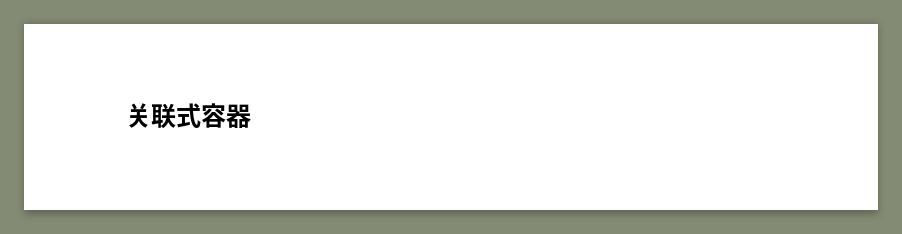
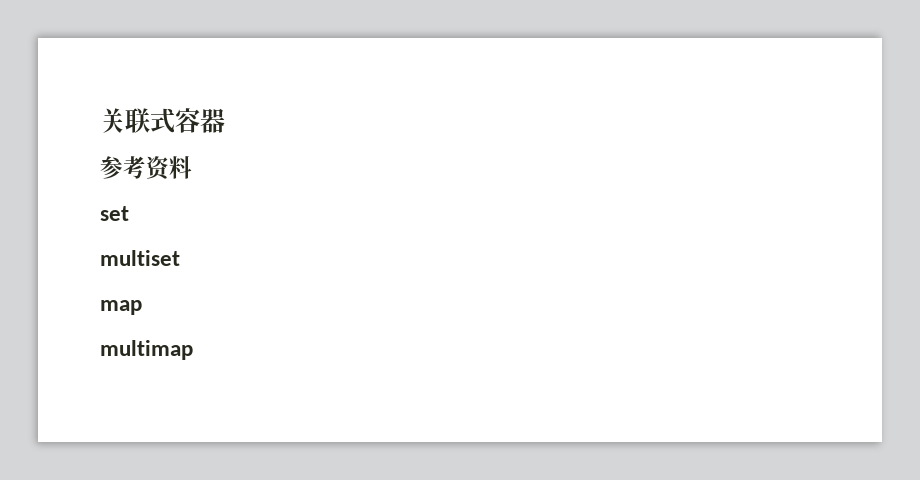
(251, 116) none -> [100,156,192,181] [100,206,129,221] [100,250,180,266] [100,300,142,315] [100,340,193,360] // 参考资料 // set // multiset // map // multimap

